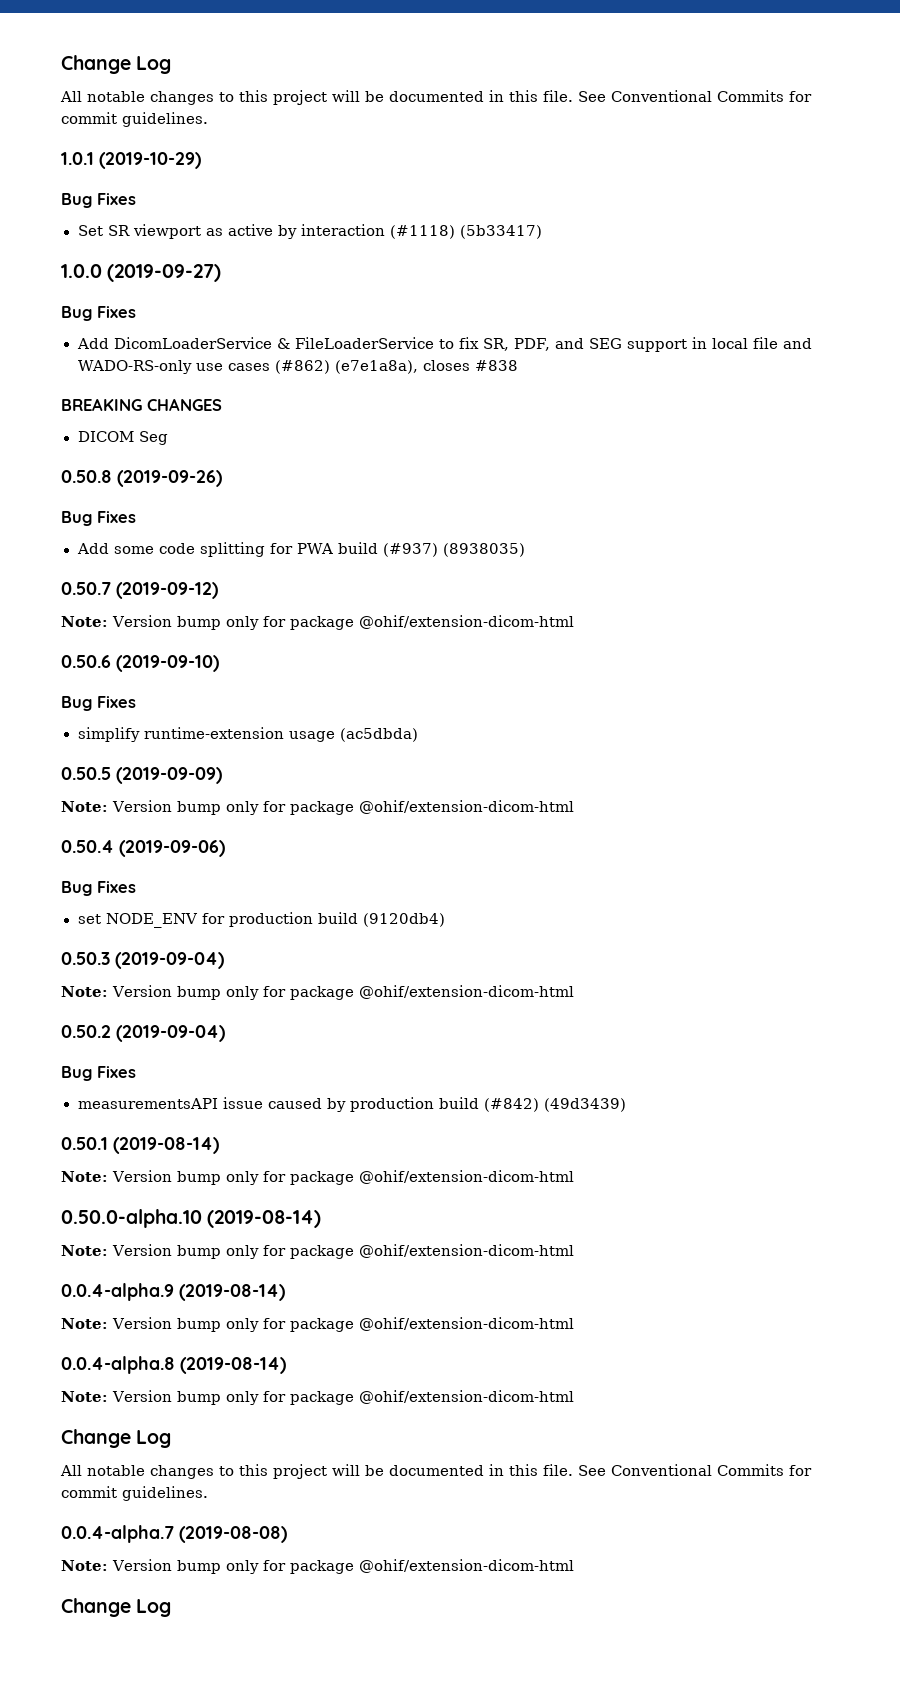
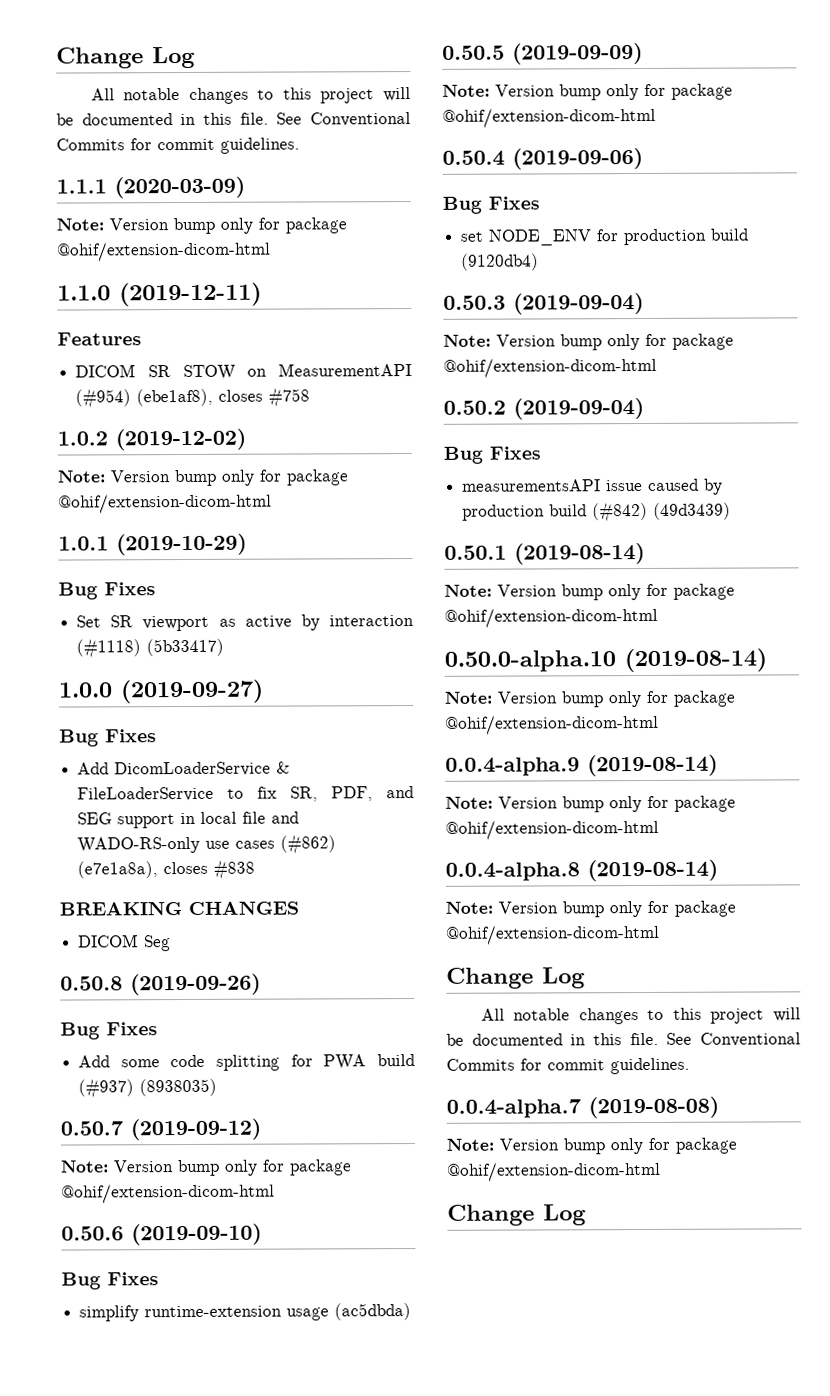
(208, 119) none -> [56,176,245,199] [56,217,347,235] [57,241,271,262] [57,282,262,307] [57,332,142,346] [75,363,412,381] [75,387,311,409] [57,428,246,451] [58,469,349,487] [58,493,272,514] // 1.1.1 (2020-03-09) // Note: Version bump only for package @ohif/extension-dicom-html // 1.1.0 (2019-12-11) // Features // DICOM SR STOW on MeasurementAPI (#954) (ebe1af8), closes #758 // 1.0.2 (2019-12-02) // Note: Version bump only for package @ohif/extension-dicom-html

